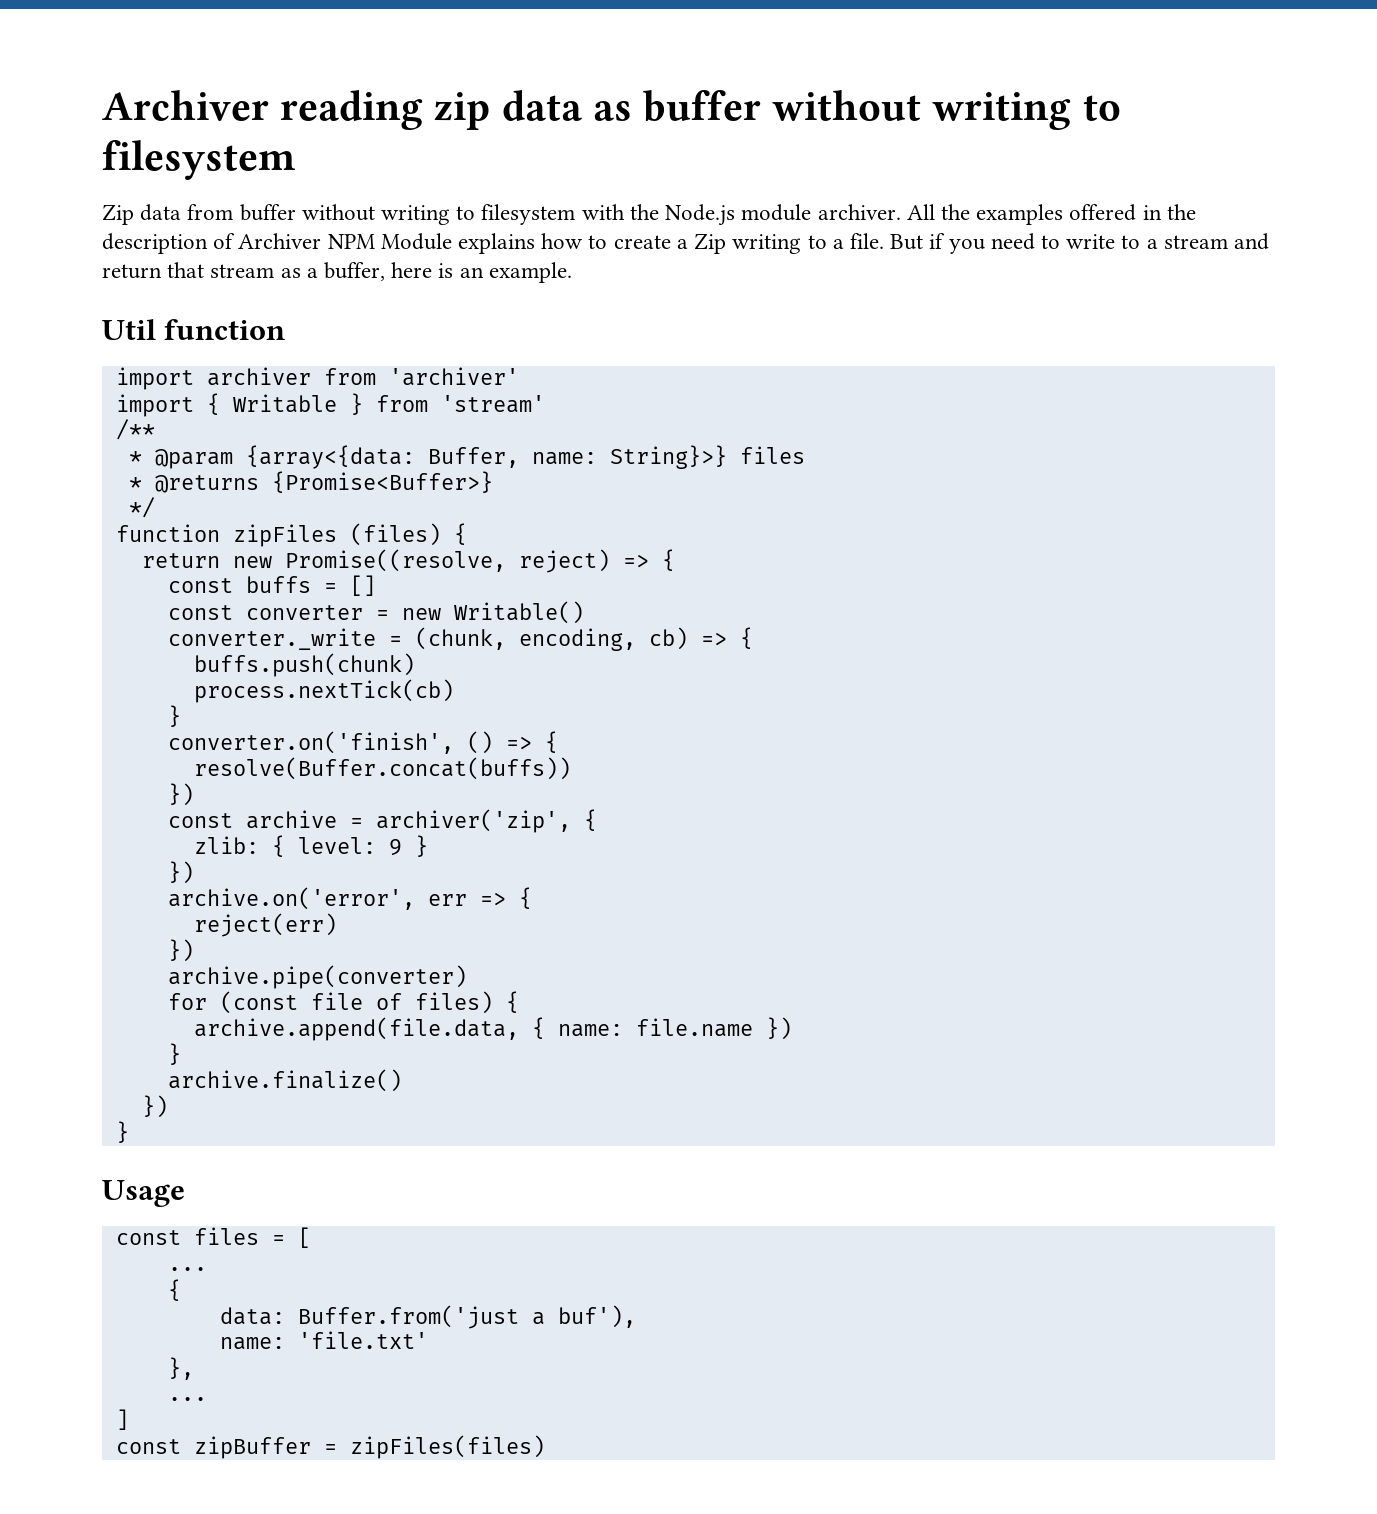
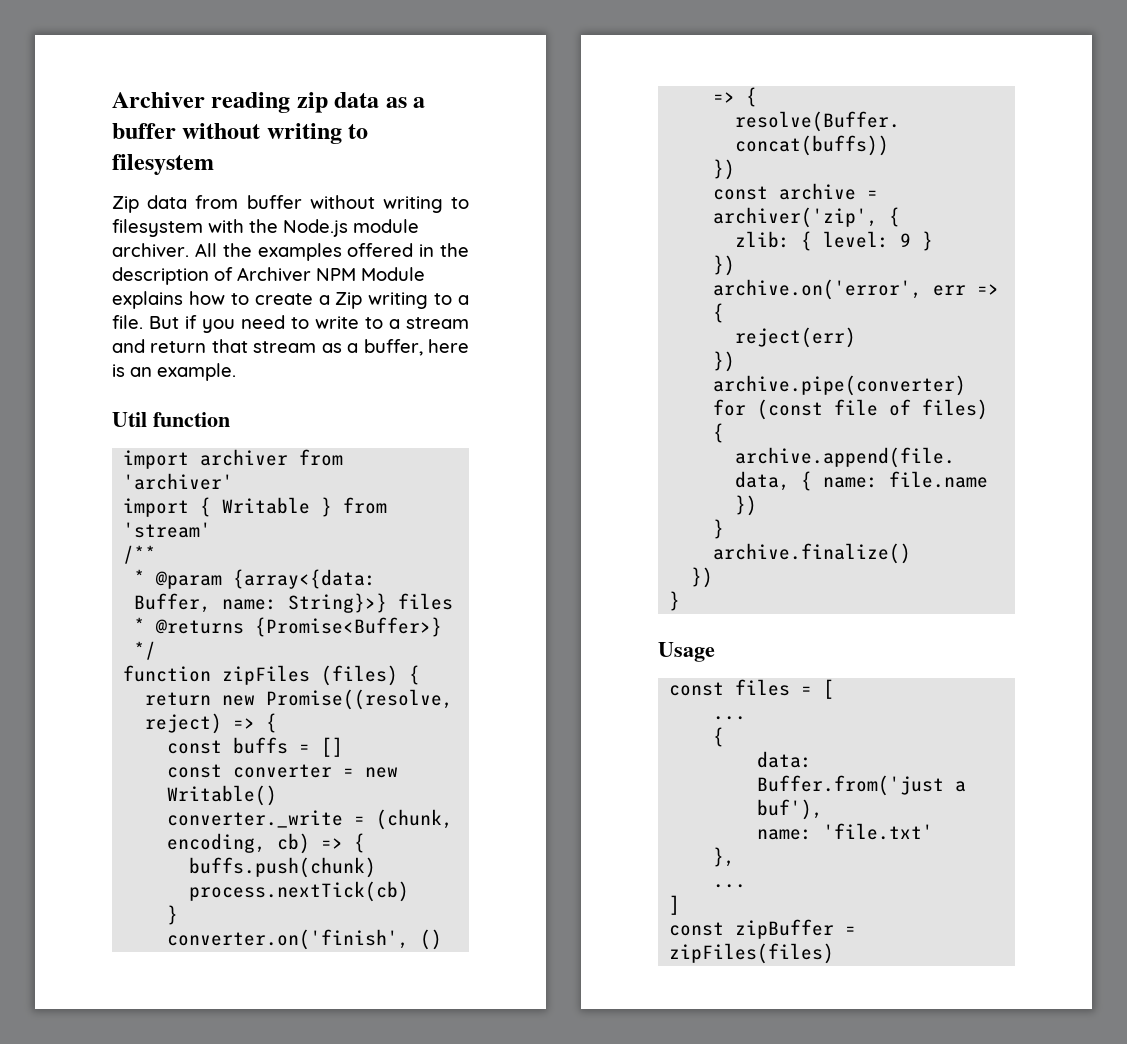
(632, 111) none -> [413,97,426,108] a

